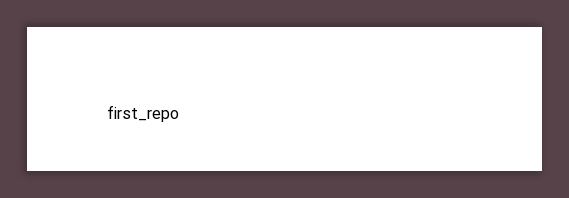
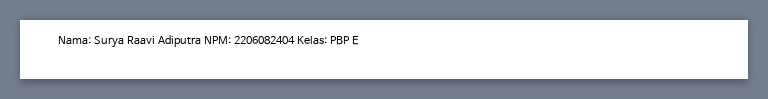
[107,105,179,122] first_repo -> [58,35,359,48] Nama: Surya Raavi Adiputra NPM: 2206082404 Kelas: PBP E

